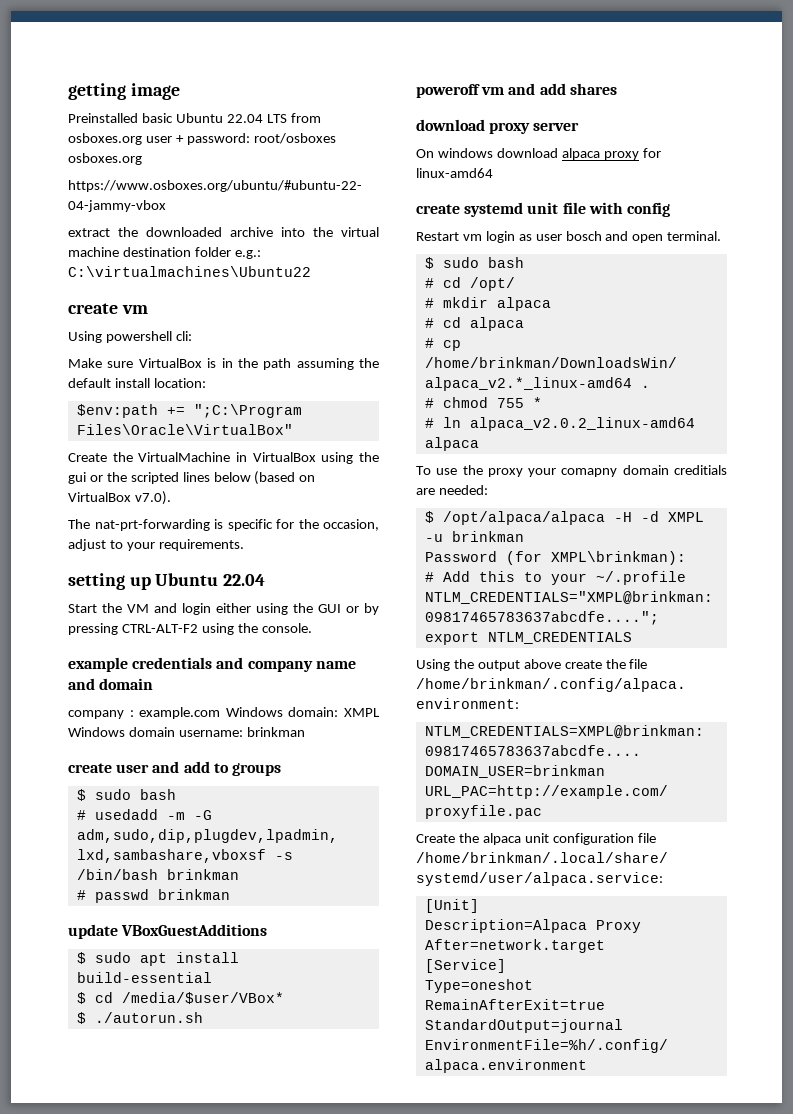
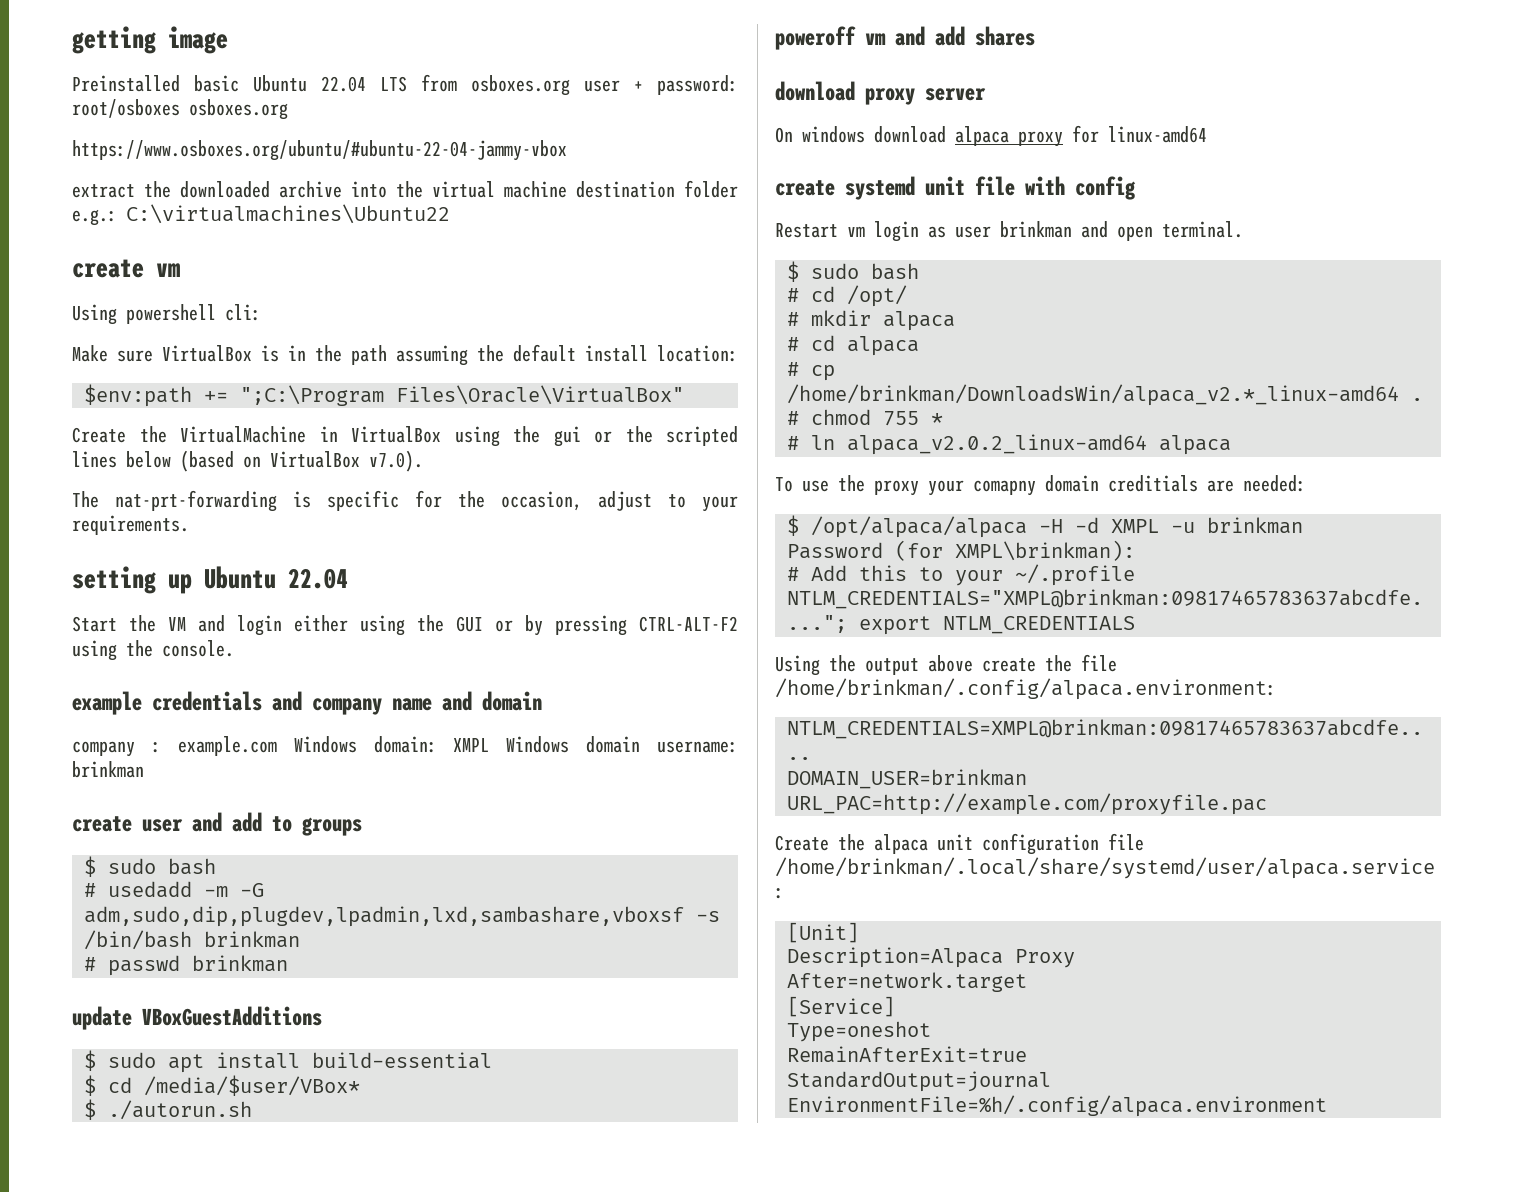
[565,231,602,241] bosch -> [1000,221,1072,238] brinkman

